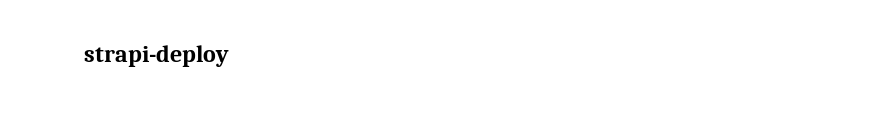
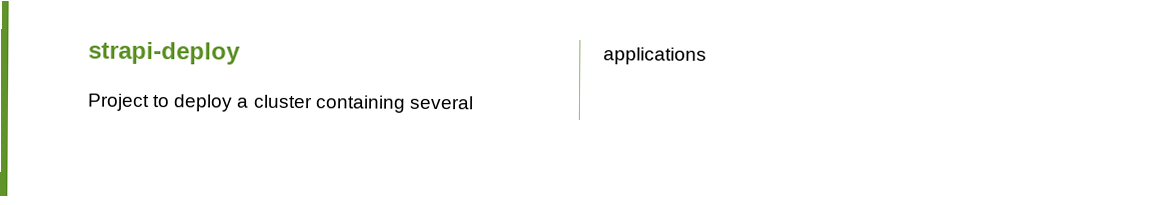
(229, 56) none -> [87,93,474,113] [603,47,707,65] // Project to deploy a cluster containing several applications

